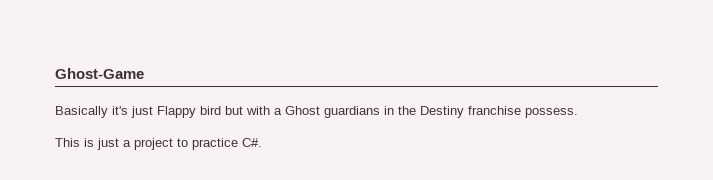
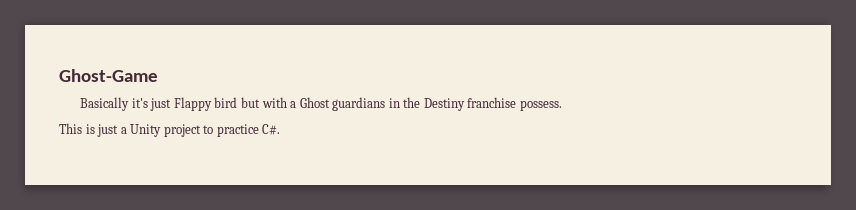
(131, 143) none -> [130,124,162,137] Unity

